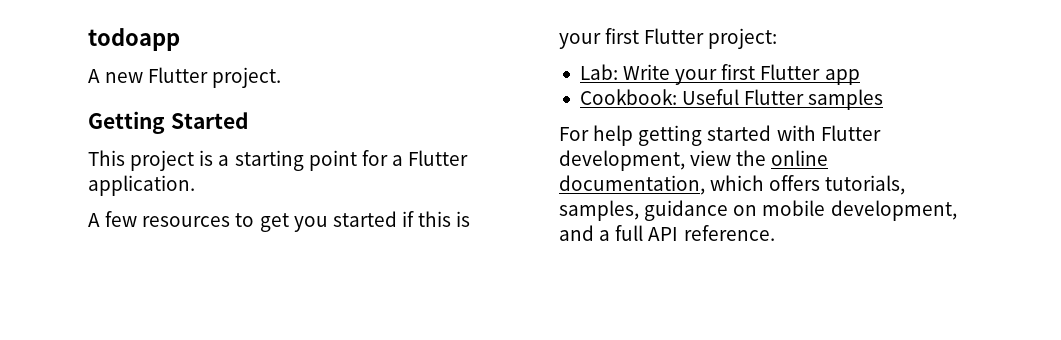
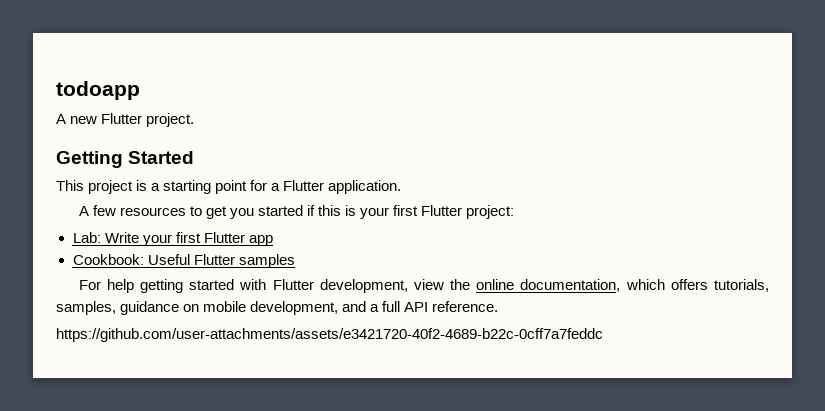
(775, 233) none -> [56,328,603,342] // https://github.com/user-attachments/assets/e3421720-40f2-4689-b22c-0cff7a7feddc

